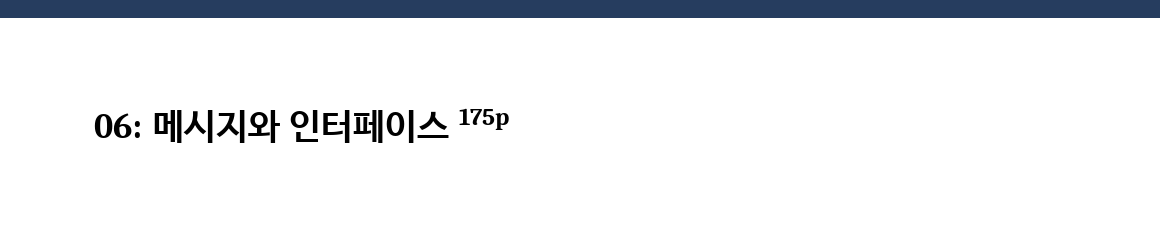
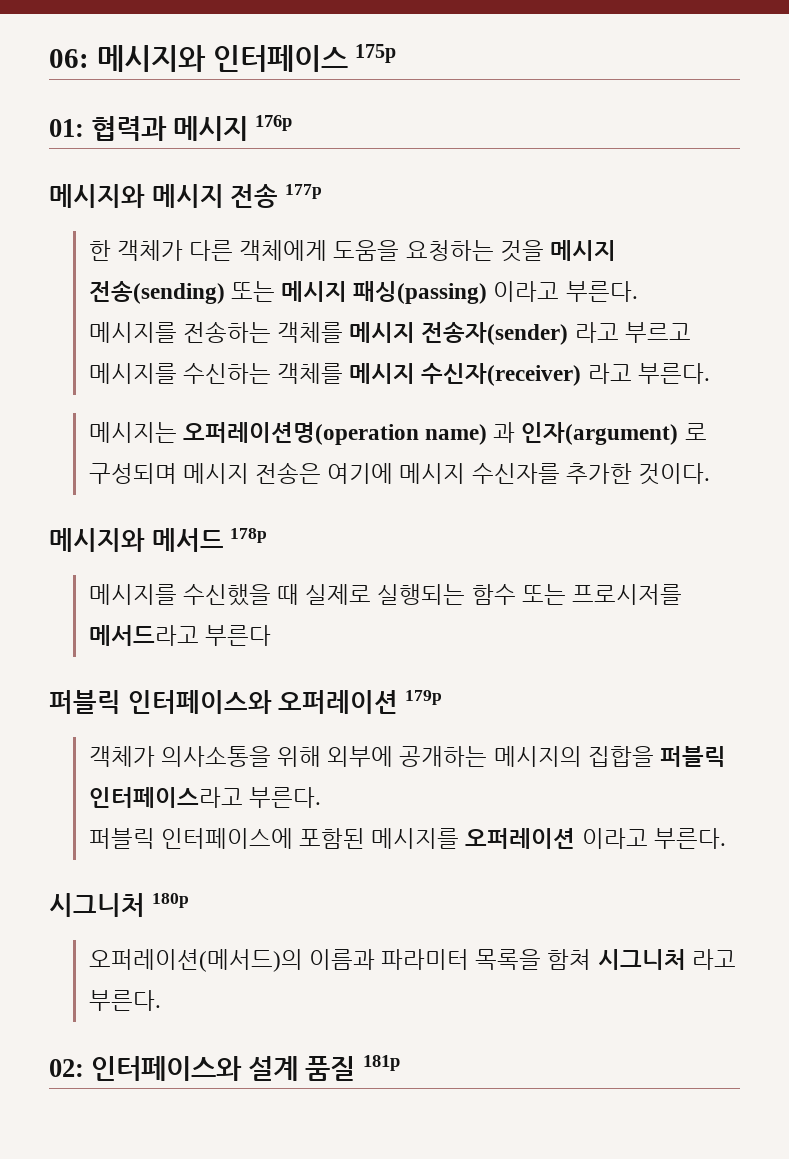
(509, 119) none -> [49,115,293,141] [49,184,322,208] [88,240,617,262] [88,281,638,304] [88,321,691,345] [88,363,710,386] [88,422,707,445] [88,462,711,485] [49,528,268,552] [88,584,683,606] [88,625,271,646] [49,690,442,714] [88,746,727,767] [88,787,321,808] [88,828,726,849] [49,893,189,917] [88,949,736,972] [88,990,161,1011] [49,1055,400,1081] // 01: 협력과 메시지 176p // 메시지와 메시지 전송 177p // 한 객체가 다른 객체에게 도움을 요청하는 것을 메시지 전송(sending) 또는 메시지 패싱(passing) 이라고 부른다. // 메시지를 전송하는 객체를 메시지 전송자(sender) 라고 부르고 메시지를 수신하는 객체를 메시지 수신자(receiver) 라고 부른다. // 메시지는 오퍼레이션명(operation name) 과 인자(argument) 로 구성되며 메시지 전송은 여기에 메시지 수신자를 추가한 것이다. // 메시지와 메서드 178p // 메시지를 수신했을 때 실제로 실행되는 함수 또는 프로시저를 메서드라고 부른다 // 퍼블릭 인터페이스와 오퍼레이션 179p // 객체가 의사소통을 위해 외부에 공개하는 메시지의 집합을 퍼블릭 인터페이스라고 부른다. // 퍼블릭 인터페이스에 포함된 메시지를 오퍼레이션 이라고 부른다. // 시그니처 180p // 오퍼레이션(메서드)의 이름과 파라미터 목록을 함쳐 시그니처 라고 부른다. // 02: 인터페이스와 설계 품질 181p

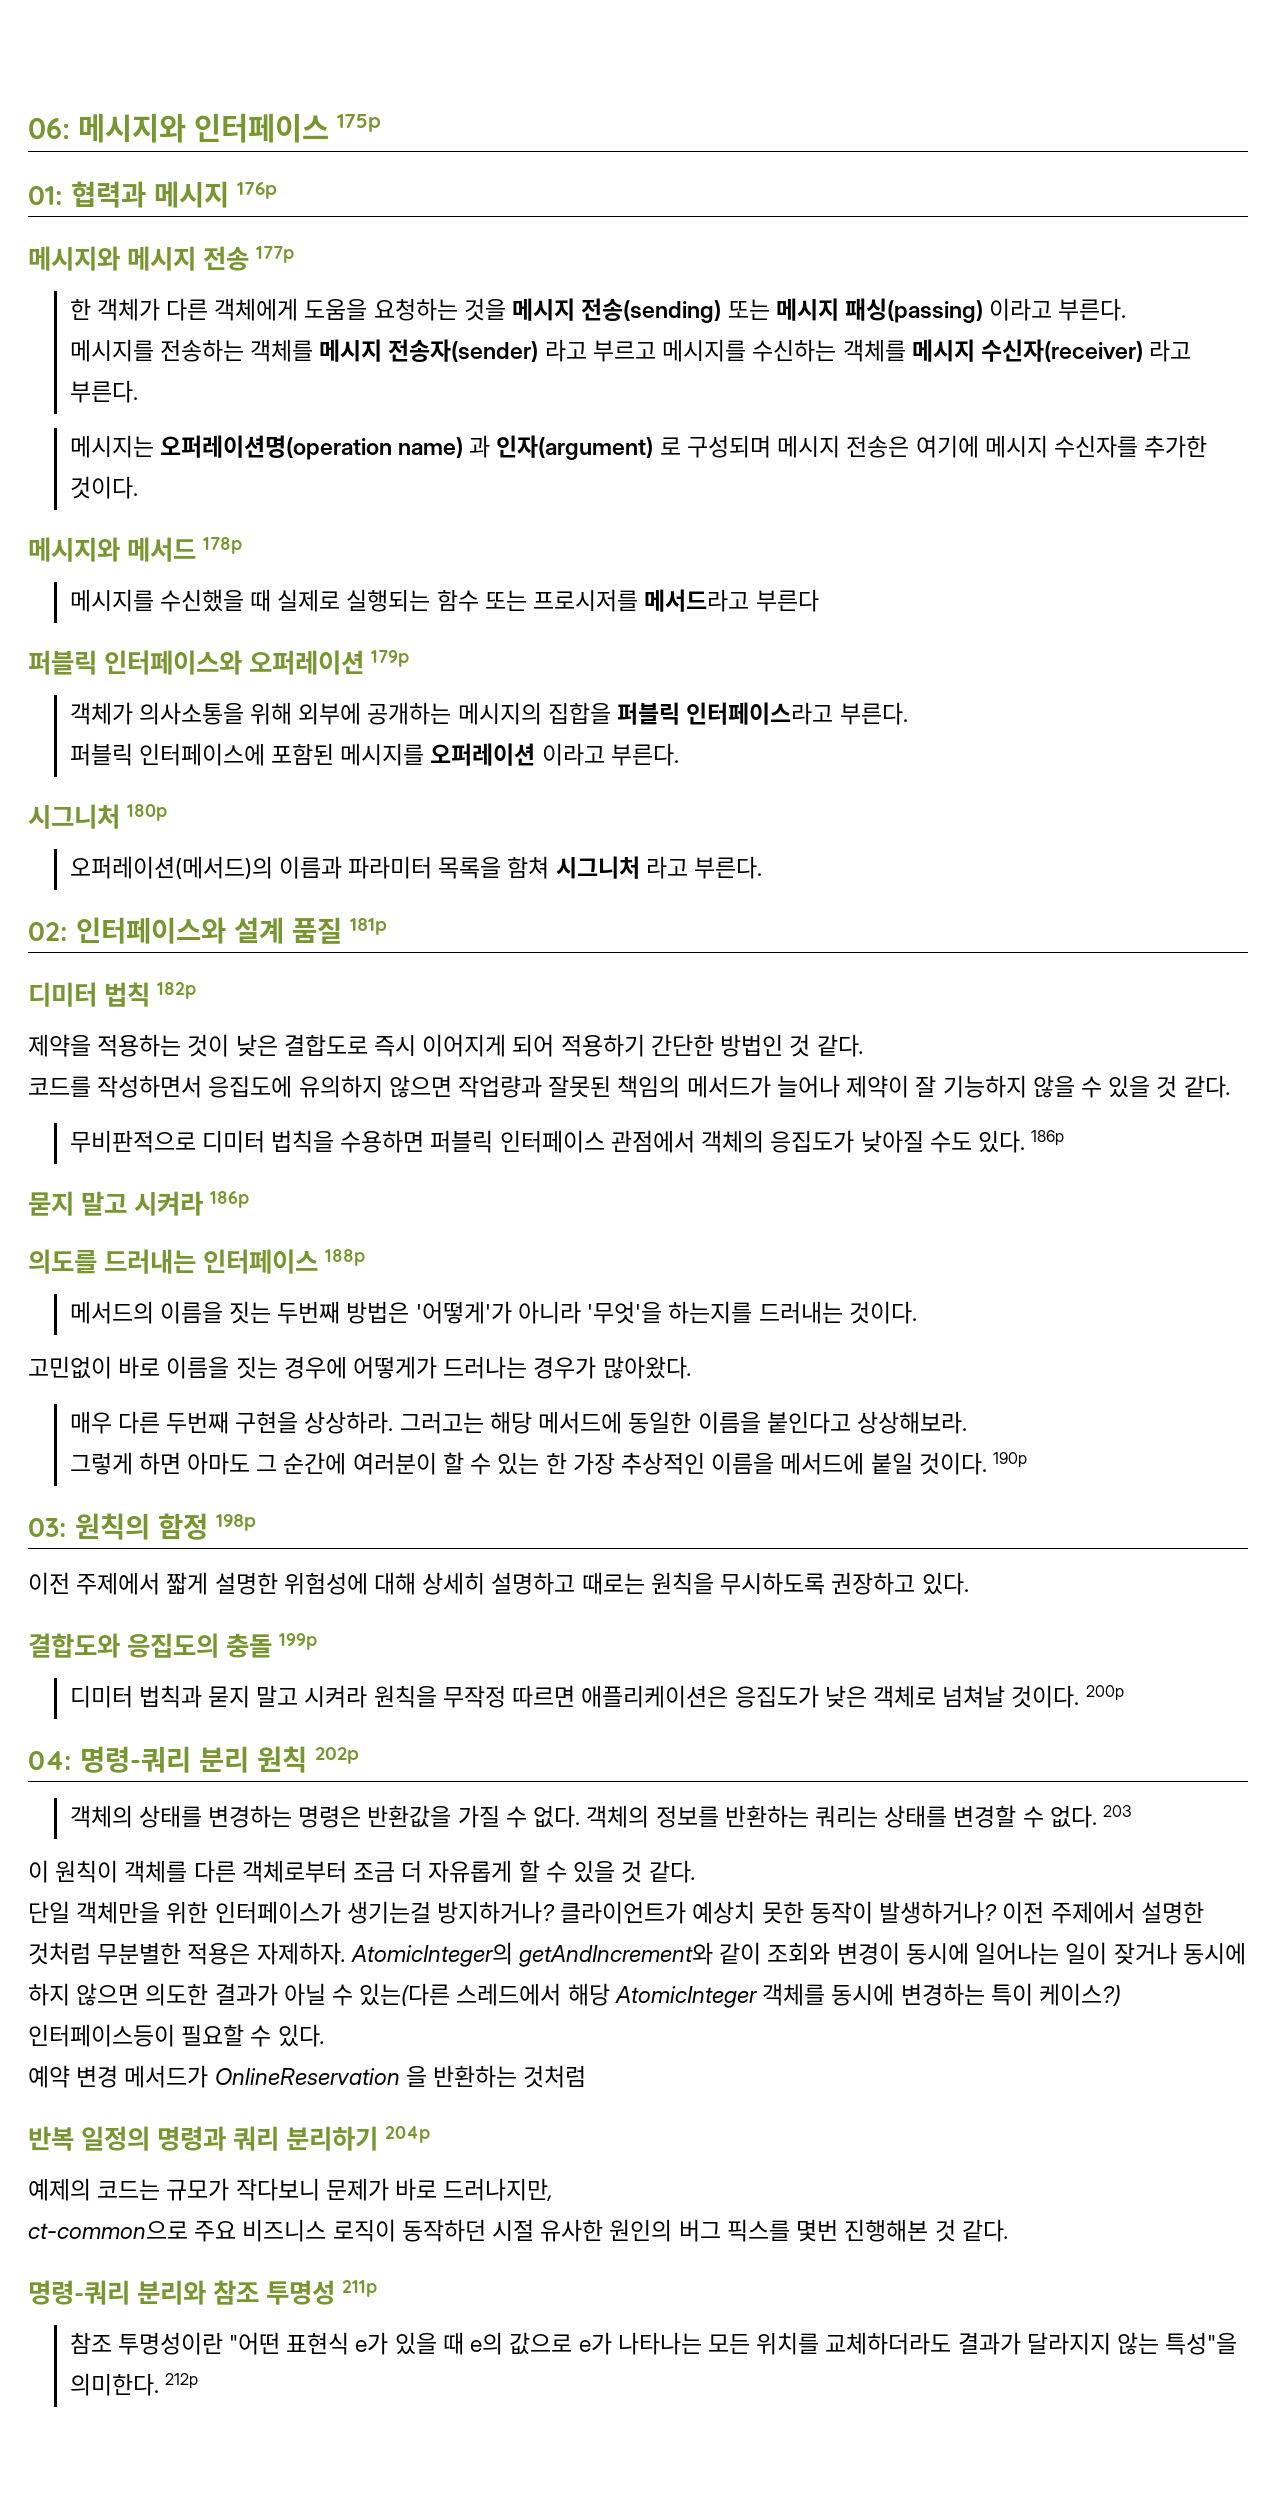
(400, 1063) none -> [28,982,196,1007] [28,1034,864,1057] [28,1075,1231,1098] [69,1130,1065,1153] [28,1191,249,1216] [28,1249,365,1274] [69,1301,917,1324] [28,1356,692,1379] [69,1411,967,1434] [69,1452,1028,1475] [28,1513,256,1540] [28,1572,969,1595] [28,1633,317,1658] [69,1685,1124,1708] [28,1746,359,1773] [69,1805,1133,1828] [28,1860,696,1883] [28,1901,1204,1924] [28,1942,1246,1967] [28,1983,1121,2008] [28,2024,325,2047] [28,2065,587,2088] [28,2126,430,2151] [28,2178,554,2201] [28,2219,1009,2242] [28,2280,377,2305] [69,2332,1238,2355] [69,2373,198,2396] // 디미터 법칙 182p // 제약을 적용하는 것이 낮은 결합도로 즉시 이어지게 되어 적용하기 간단한 방법인 것 같다. // 코드를 작성하면서 응집도에 유의하지 않으면 작업량과 잘못된 책임의 메서드가 늘어나 제약이 잘 기능하지 않을 수 있을 것 같다. // 무비판적으로 디미터 법칙을 수용하면 퍼블릭 인터페이스 관점에서 객체의 응집도가 낮아질 수도 있다. 186p // 묻지 말고 시켜라 186p // 의도를 드러내는 인터페이스 188p // 메서드의 이름을 짓는 두번째 방법은 '어떻게'가 아니라 '무엇'을 하는지를 드러내는 것이다. // 고민없이 바로 이름을 짓는 경우에 어떻게가 드러나는 경우가 많아왔다. // 매우 다른 두번째 구현을 상상하라. 그러고는 해당 메서드에 동일한 이름을 붙인다고 상상해보라. // 그렇게 하면 아마도 그 순간에 여러분이 할 수 있는 한 가장 추상적인 이름을 메서드에 붙일 것이다. 190p // 03: 원칙의 함정 198p // 이전 주제에서 짧게 설명한 위험성에 대해 상세히 설명하고 때로는 원칙을 무시하도록 권장하고 있다. // 결합도와 응집도의 충돌 199p // 디미터 법칙과 묻지 말고 시켜라 원칙을 무작정 따르면 애플리케이션은 응집도가 낮은 객체로 넘쳐날 것이다. 200p // 04: 명령-쿼리 분리 원칙 202p // 객체의 상태를 변경하는 명령은 반환값을 가질 수 없다. 객체의 정보를 반환하는 쿼리는 상태를 변경할 수 없다. 203 // 이 원칙이 객체를 다른 객체로부터 조금 더 자유롭게 할 수 있을 것 같다. // 단일 객체만을 위한 인터페이스가 생기는걸 방지하거나? 클라이언트가 예상치 못한 동작이 발생하거나? 이전 주제에서 설명한 것처럼 무분별한 적용은 자제하자. AtomicInteger의 getAndIncrement와 같이 조회와 변경이 동시에 일어나는 일이 잦거나 동시에 하지 않으면 의도한 결과가 아닐 수 있는(다른 스레드에서 해당 AtomicInteger 객체를 동시에 변경하는 특이 케이스?) 인터페이스등이 필요할 수 있다. // 예약 변경 메서드가 OnlineReservation 을 반환하는 것처럼 // 반복 일정의 명령과 쿼리 분리하기 204p // 예제의 코드는 규모가 작다보니 문제가 바로 드러나지만, // ct-common으로 주요 비즈니스 로직이 동작하던 시절 유사한 원인의 버그 픽스를 몇번 진행해본 것 같다. // 명령-쿼리 분리와 참조 투명성 211p // 참조 투명성이란 "어떤 표현식 e가 있을 때 e의 값으로 e가 나타나는 모든 위치를 교체하더라도 결과가 달라지지 않는 특성"을 의미한다. 212p

